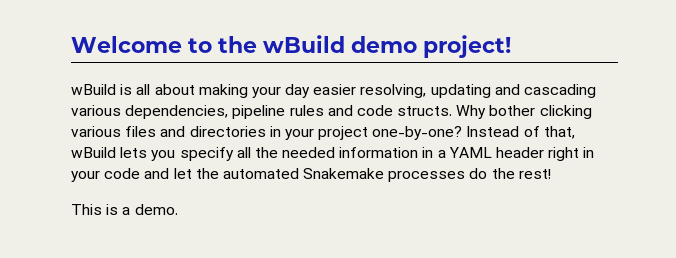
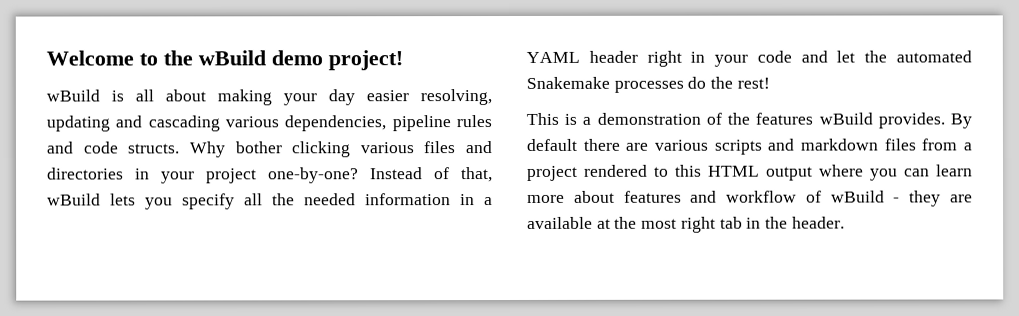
[134,204,178,215] demo. -> [596,112,972,129] [526,138,972,155] [527,164,973,181] [527,190,973,207] [527,216,845,233] demonstration of the features wBuild provides. By default there are various scripts and markdown files from a project rendered to this HTML output where you can learn more about features and workflow of wBuild - they are available at the most right tab in the header.

